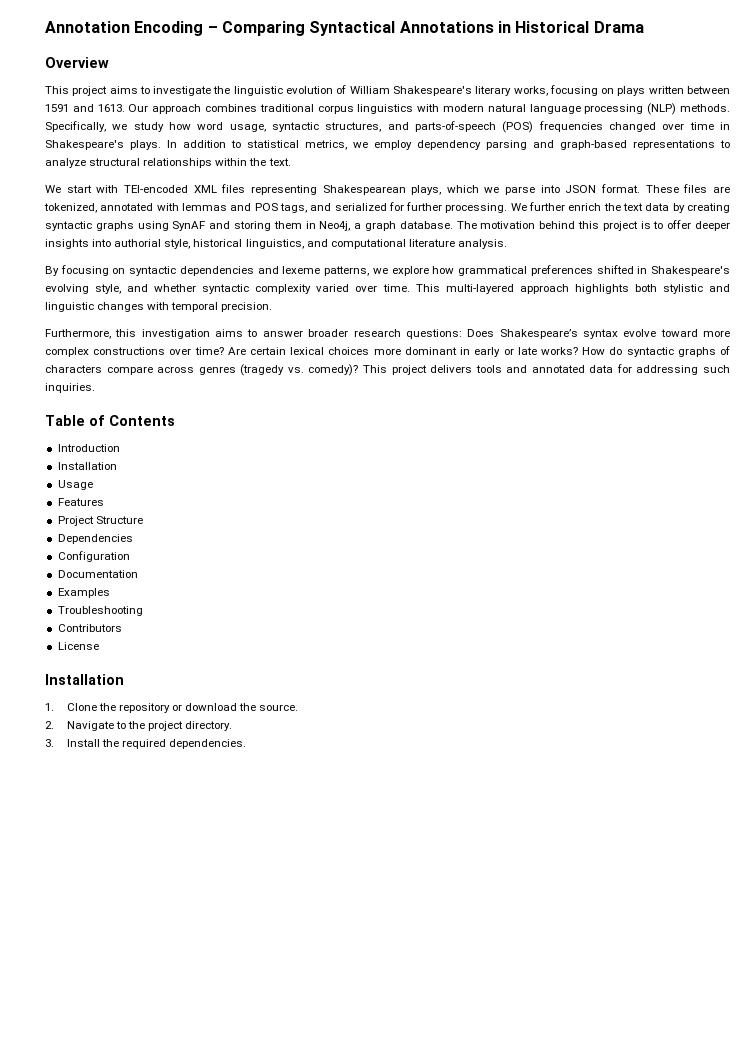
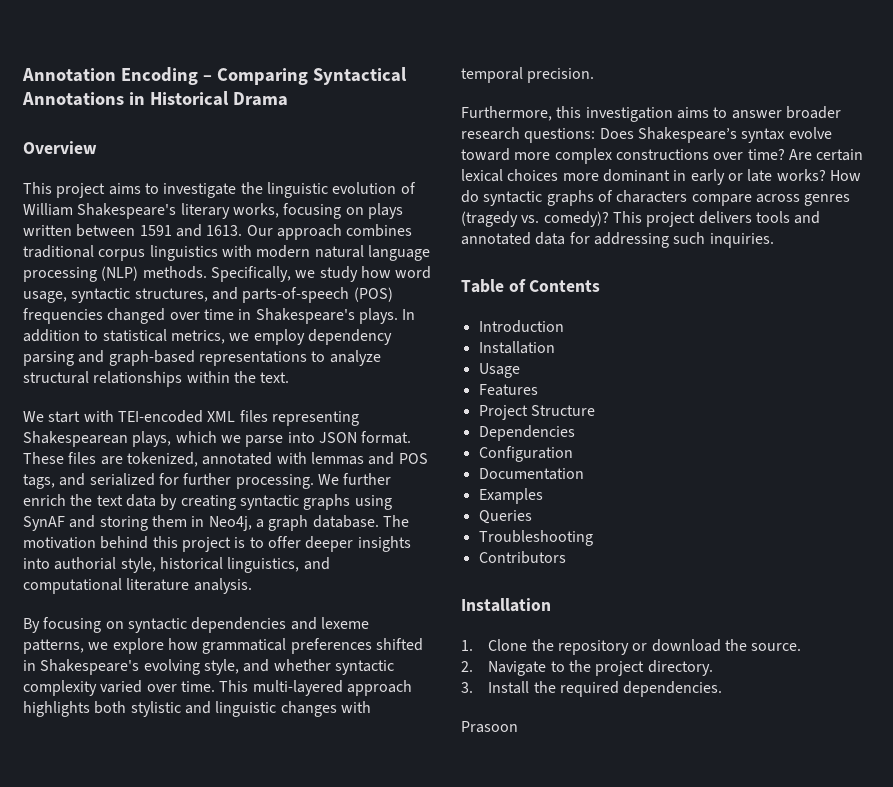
(110, 593) none -> [478,510,532,524] // Queries
[57,642,99,650] // License -> (566, 557) none
(246, 744) none -> [461,721,518,733] // Prasoon

